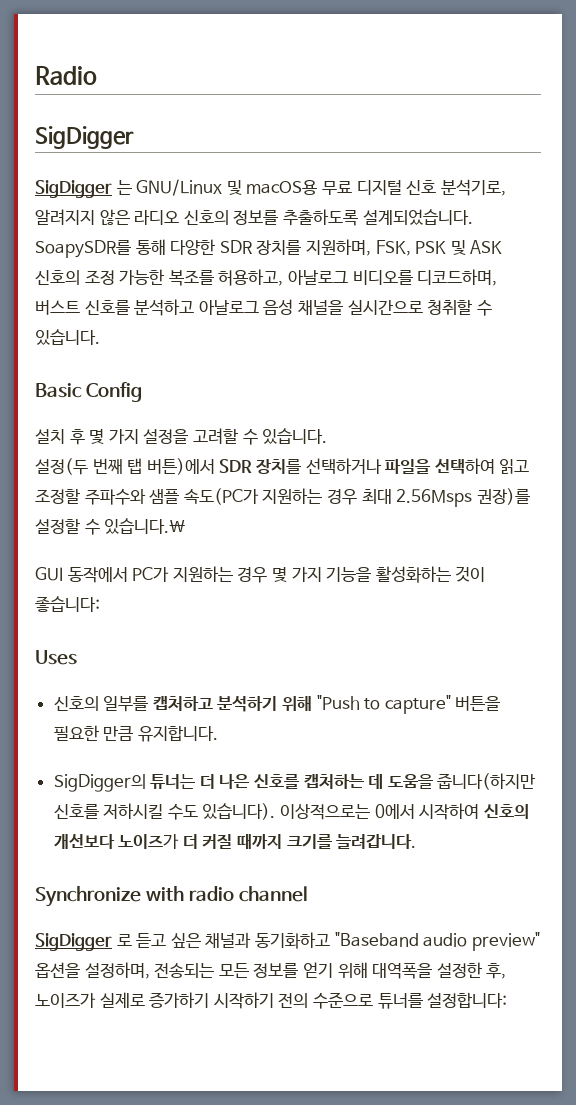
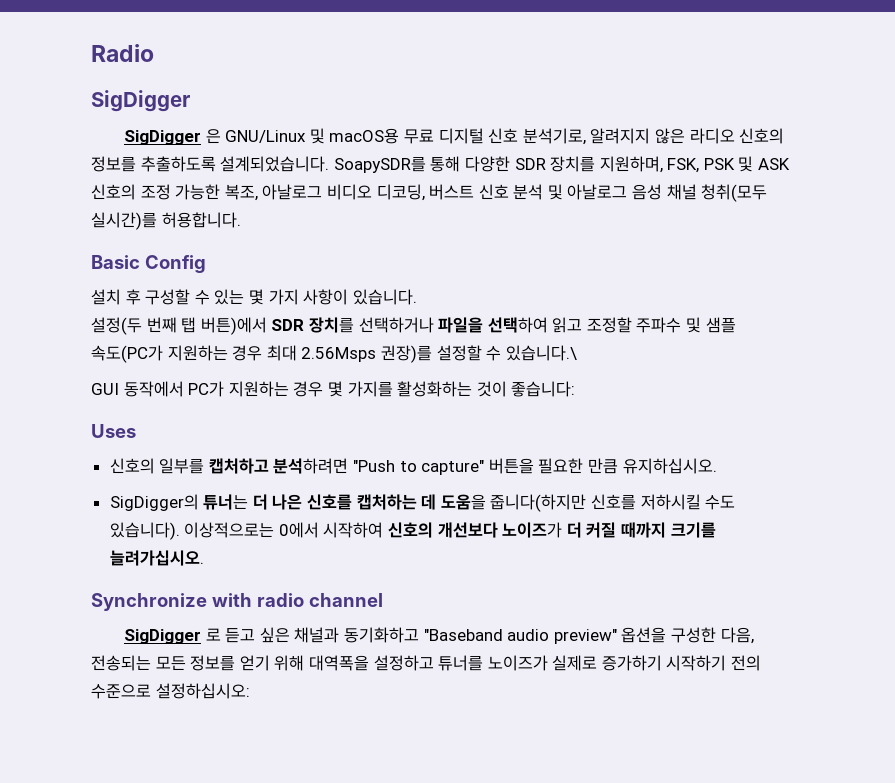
[116,180,132,195] 는 -> [205,129,221,144] 은
[168,269,498,286] [35,299,492,316] [35,329,100,345] [35,382,143,402] [35,428,258,445] 복조를 허용하고, 아날로그 비디오를 디코드하며, 버스트 신호를 분석하고 아날로그 음성 채널을 실시간으로 청취할 수 있습니다. // Basic Config // 설치 후 몇 가지 설정을 고려할 수 -> [224,184,768,202] [91,212,241,230] [91,255,206,273] [91,289,349,305] 복조, 아날로그 비디오 디코딩, 버스트 신호 분석 및 아날로그 음성 채널 청취(모두 실시간)를 허용합니다. // Basic Config // 설치 후 구성할 수 있는 몇 가지 사항이
[84,489,146,505] 주파수와 -> [636,317,702,333] 주파수 및
[291,567,372,582] 가지 기능을 -> [347,381,393,397] 가지를
[217,696,313,712] 분석하기 위해 -> [273,458,349,474] 분석하려면
[137,725,218,742] 유지합니다. -> [622,458,717,474] 유지하십시오.
[336,834,417,849] 늘려갑니다. -> [109,550,204,566] 늘려가십시오.
[84,962,150,979] 설정하며, -> [671,627,754,644] 구성한 다음,
[436,962,507,979] 설정한 후, -> [373,655,484,671] 설정하고 튜너를
[377,992,508,1009] 튜너를 설정합니다: -> [155,683,250,699] 설정하십시오:

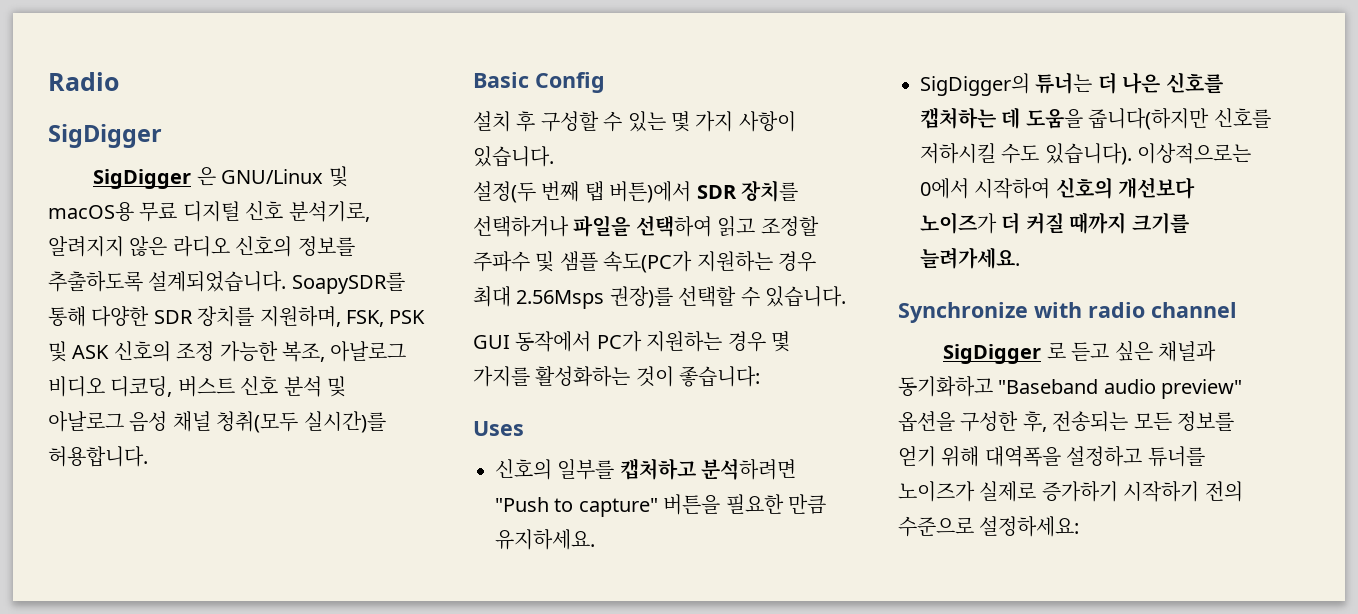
[436,345,577,361] 설정할 수 있습니다.\ -> [678,286,846,307] 선택할 수 있습니다.
[622,458,717,474] 유지하십시오. -> [495,529,595,550] 유지하세요.
[109,550,204,566] 늘려가십시오. -> [920,247,1020,269] 늘려가세요.
[720,627,754,644] 다음, -> [1022,411,1047,432] 후,
[155,683,250,699] 설정하십시오: -> [979,516,1080,537] 설정하세요:

